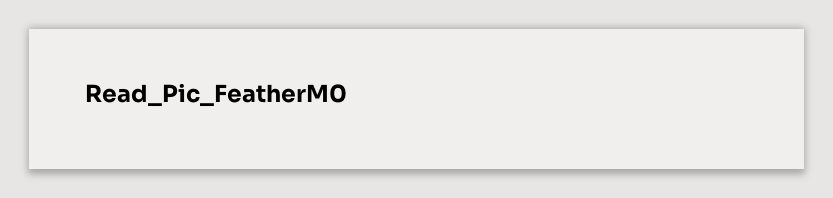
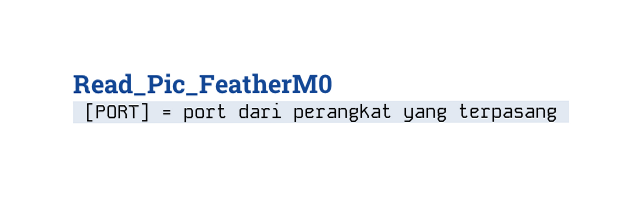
(347, 95) none -> [82,102,558,123] // [PORT] = port dari perangkat yang terpasang

